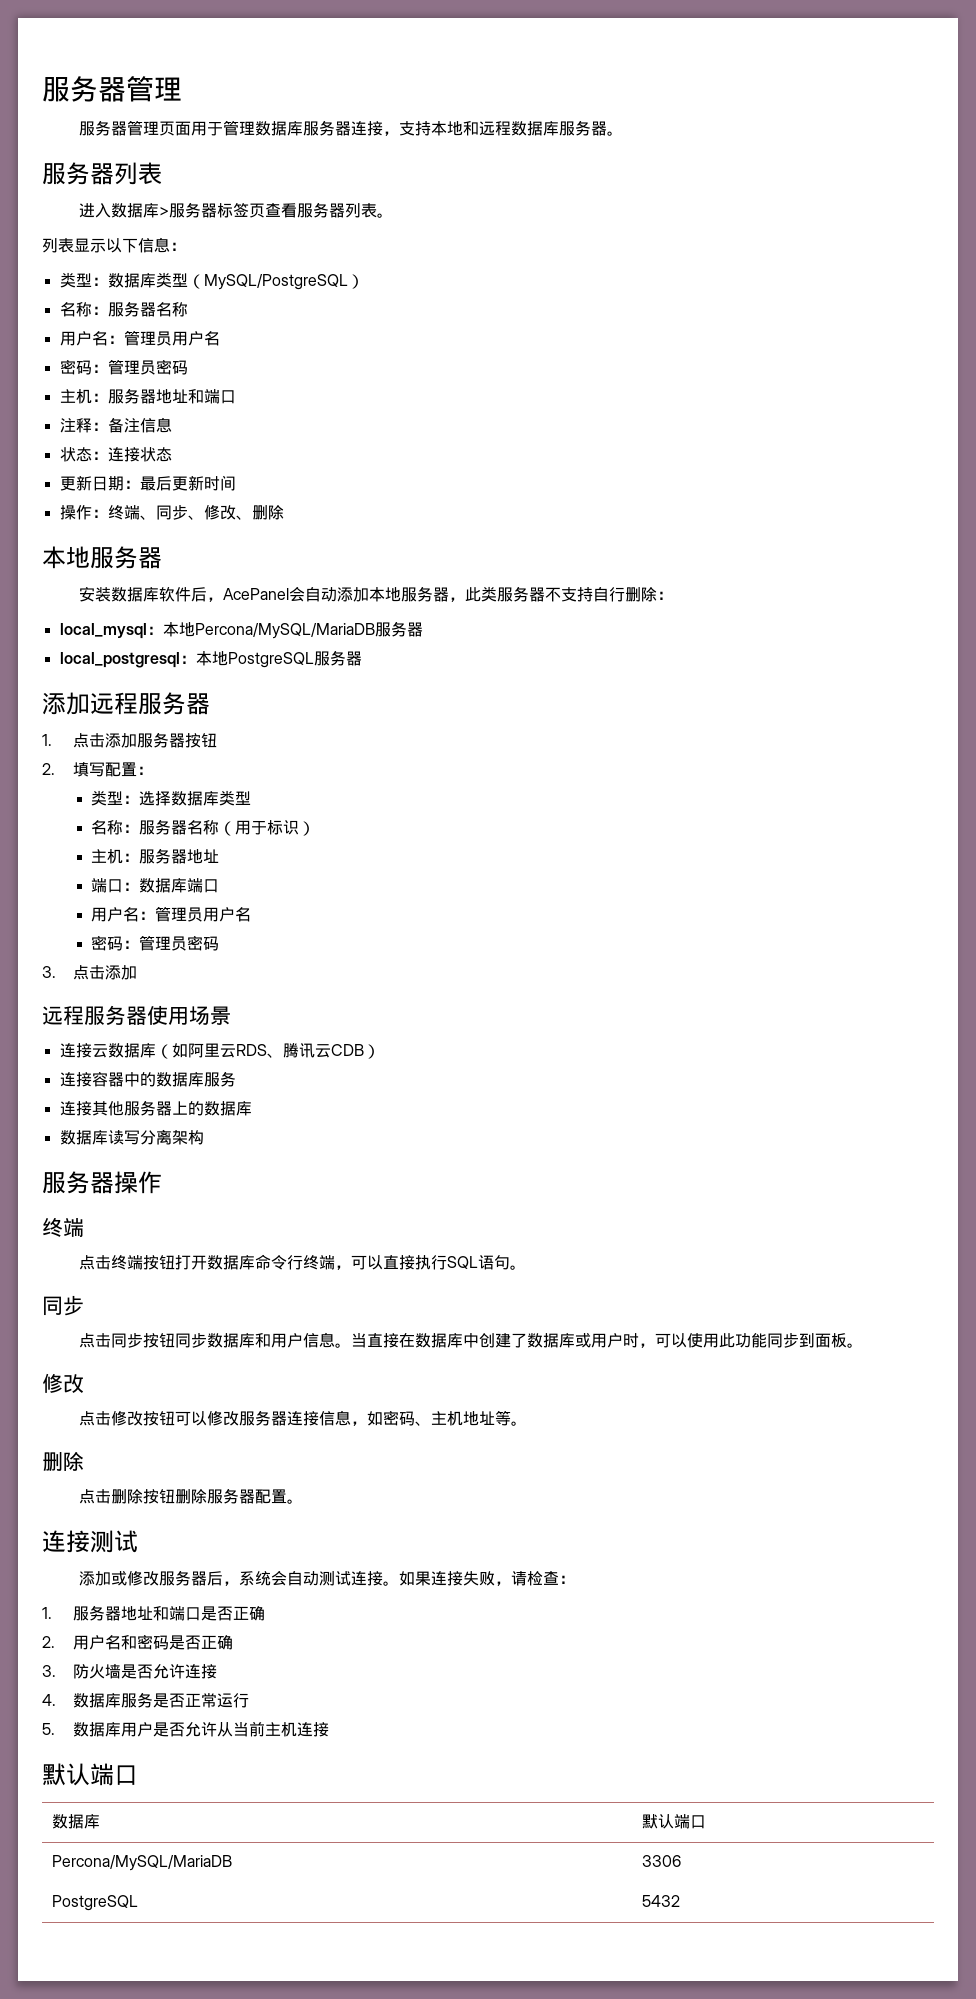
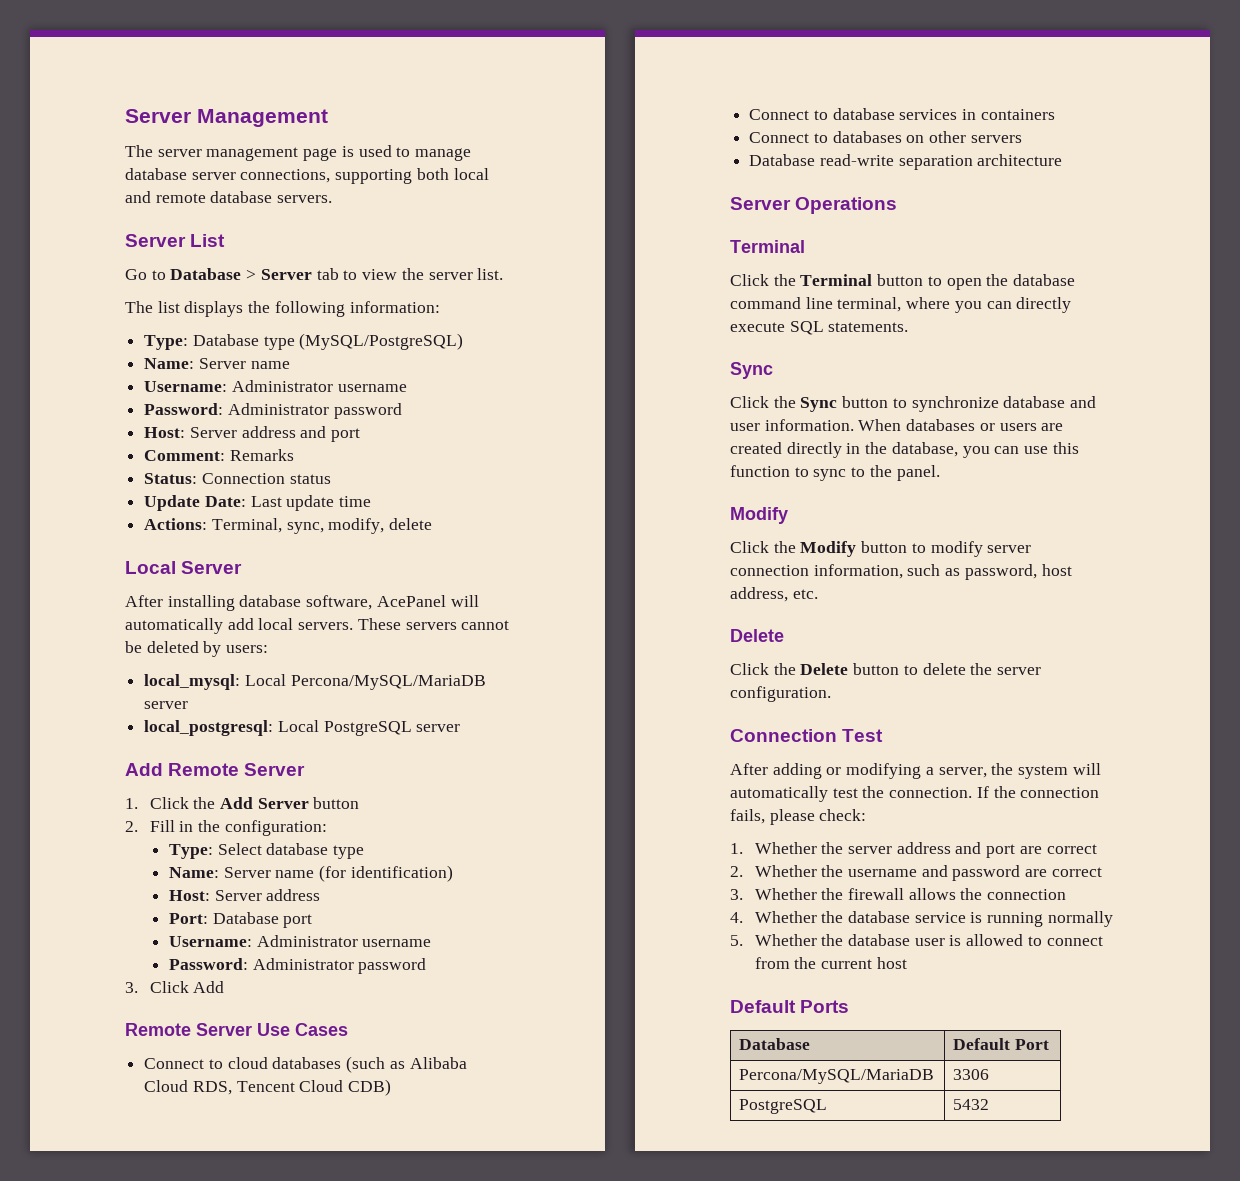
[42,76,182,102] [79,120,624,136] [42,162,162,185] [79,202,394,218] [42,237,186,253] [59,272,364,290] [59,301,188,317] [59,330,220,346] [59,359,188,375] [59,388,236,404] [59,417,172,433] [59,447,172,462] [59,475,236,491] [59,504,284,520] [42,546,162,569] [79,586,674,602] [59,621,423,639] [59,650,362,668] [42,692,210,715] [42,732,218,748] [42,762,154,777] [91,790,252,806] [91,819,316,836] [91,848,220,864] [91,878,220,893] [91,906,252,922] [91,935,220,951] [42,965,138,980] [42,1005,231,1025] [59,1043,380,1059] [59,1071,236,1087] [59,1100,252,1116] [59,1129,204,1145] [42,1171,162,1194] [42,1218,84,1237] [79,1254,527,1270] [42,1295,84,1316] [79,1332,864,1348] [42,1373,84,1393] [79,1410,528,1426] [42,1451,84,1471] [79,1488,304,1504] [42,1530,138,1553] [79,1570,576,1586] [42,1605,266,1621] [42,1634,234,1650] [42,1664,218,1679] [42,1692,250,1708] [42,1721,330,1737] [42,1763,138,1786] [52,1814,101,1829] [642,1814,707,1829] 服务器管理 // 服务器管理页面用于管理数据库服务器连接，支持本地和远程数据库服务器。 // 服务器列表 // 进入数据库>服务器标签页查看服务器列表。 // 列表显示以下信息： // 类型：数据库类型（MySQL/PostgreSQL） // 名称：服务器名称 // 用户名：管理员用户名 // 密码：管理员密码 // 主机：服务器地址和端口 // 注释：备注信息 // 状态：连接状态 // 更新日期：最后更新时间 // 操作：终端、同步、修改、删除 // 本地服务器 // 安装数据库软件后，AcePanel会自动添加本地服务器，此类服务器不支持自行删除： // local_mysql：本地Percona/MySQL/MariaDB服务器 // local_postgresql：本地PostgreSQL服务器 // 添加远程服务器 // 1.点击添加服务器按钮 // 2.填写配置： // 类型：选择数据库类型 // 名称：服务器名称（用于标识） // 主机：服务器地址 // 端口：数据库端口 // 用户名：管理员用户名 // 密码：管理员密码 // 3.点击添加 // 远程服务器使用场景 // 连接云数据库（如阿里云RDS、腾讯云CDB） // 连接容器中的数据库服务 // 连接其他服务器上的数据库 // 数据库读写分离架构 // 服务器操作 // 终端 // 点击终端按钮打开数据库命令行终端，可以直接执行SQL语句。 // 同步 // 点击同步按钮同步数据库和用户信息。当直接在数据库中创建了数据库或用户时，可以使用此功能同步到面板。 // 修改 // 点击修改按钮可以修改服务器连接信息，如密码、主机地址等。 // 删除 // 点击删除按钮删除服务器配置。 // 连接测试 // 添加或修改服务器后，系统会自动测试连接。如果连接失败，请检查： // 1.服务器地址和端口是否正确 // 2.用户名和密码是否正确 // 3.防火墙是否允许连接 // 4.数据库服务是否正常运行 // 5.数据库用户是否允许从当前主机连接 // 默认端口 // 数据库 | 默认端口 -> [125,109,328,127] [125,145,472,161] [125,168,489,184] [125,191,333,203] [125,234,226,247] [125,268,504,280] [125,301,440,317] [144,333,464,350] [144,358,290,369] [144,380,407,392] [144,403,402,419] [144,426,361,442] [144,449,294,461] [144,473,331,484] [144,495,372,511] [144,518,433,534] [125,561,243,574] [125,595,479,611] [125,618,510,634] [125,641,269,657] [144,674,486,690] [144,701,189,709] [144,720,461,736] [125,763,306,776] [125,797,360,809] [125,820,327,836] [168,843,364,859] [168,865,453,882] [168,889,321,901] [168,912,313,928] [168,935,432,947] [168,958,427,974] [125,981,225,993] [125,1023,348,1036] [144,1056,467,1073] [144,1079,392,1096] [749,108,1055,120] [749,131,1022,143] [749,154,1063,170] [730,197,898,214] [730,240,805,253] [730,274,1076,290] [730,297,1072,313] [730,321,909,335] [730,362,773,379] [730,396,1097,412] [730,419,1064,431] [730,442,1079,458] [730,465,940,481] [730,507,788,524] [730,541,1032,557] [730,564,1072,580] [730,587,818,602] [730,629,784,642] [730,663,1042,675] [730,686,831,702] [730,729,884,742] [730,763,1101,779] [730,786,1100,802] [730,809,867,825] [730,842,1097,858] [730,865,1102,881] [730,888,1067,900] [730,911,1113,927] [730,934,1103,946] [754,957,907,969] [730,1000,850,1013] [739,1038,811,1050] [953,1038,1049,1050] Server Management // The server management page is used to manage database server connections, supporting both local and remote database servers. // Server List // Go to Database > Server tab to view the server list. // The list displays the following information: // Type: Database type (MySQL/PostgreSQL) // Name: Server name // Username: Administrator username // Password: Administrator password // Host: Server address and port // Comment: Remarks // Status: Connection status // Update Date: Last update time // Actions: Terminal, sync, modify, delete // Local Server // After installing database software, AcePanel will automatically add local servers. These servers cannot be deleted by users: // local_mysql: Local Percona/MySQL/MariaDB server // local_postgresql: Local PostgreSQL server // Add Remote Server // 1. Click the Add Server button // 2. Fill in the configuration: // Type: Select database type // Name: Server name (for identification) // Host: Server address // Port: Database port // Username: Administrator username // Password: Administrator password // 3. Click Add // Remote Server Use Cases // Connect to cloud databases (such as Alibaba Cloud RDS, Tencent Cloud CDB) // Connect to database services in containers // Connect to databases on other servers // Database read-write separation architecture // Server Operations // Terminal // Click the Terminal button to open the database command line terminal, where you can directly execute SQL statements. // Sync // Click the Sync button to synchronize database and user information. When databases or users are created directly in the database, you can use this function to sync to the panel. // Modify // Click the Modify button to modify server connection information, such as password, host address, etc. // Delete // Click the Delete button to delete the server configuration. // Connection Test // After adding or modifying a server, the system will automatically test the connection. If the connection fails, please check: // 1. Whether the server address and port are correct // 2. Whether the username and password are correct // 3. Whether the firewall allows the connection // 4. Whether the database service is running normally // 5. Whether the database user is allowed to connect from the current host // Default Ports // Database | Default Port

